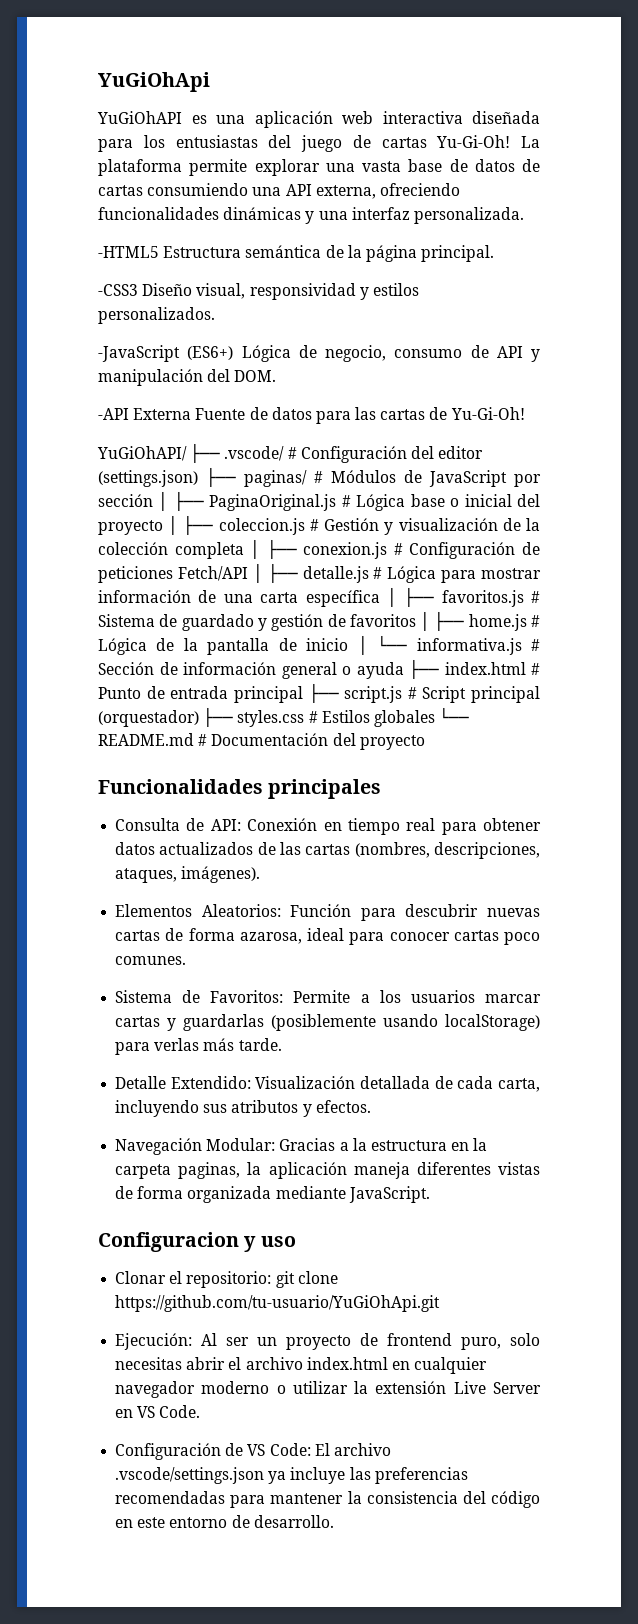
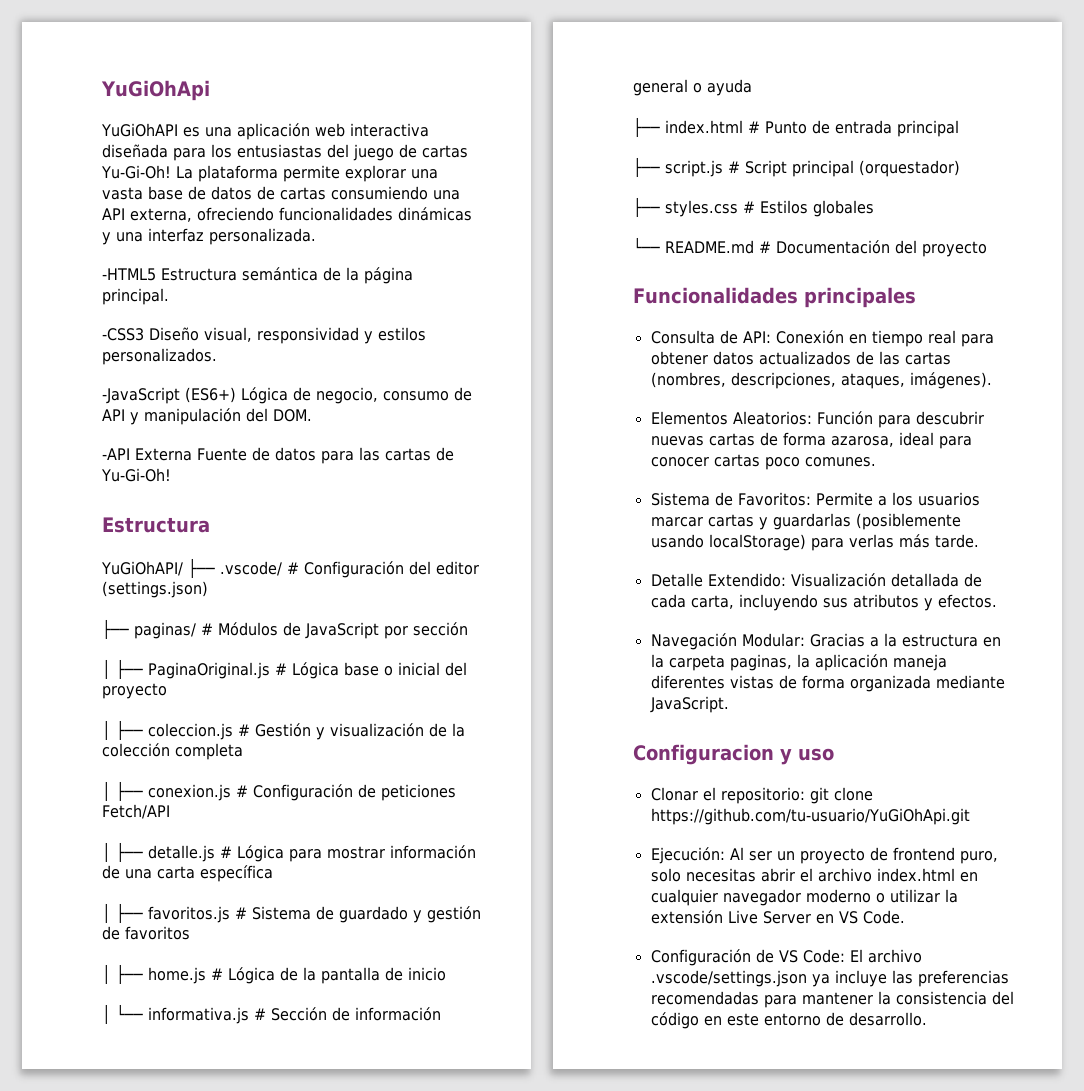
(525, 413) none -> [102,517,210,533] // Estructura
(198, 478) none -> (208, 589) //
(153, 500) none -> (468, 629) //
(163, 527) none -> (167, 691) //
(244, 550) none -> (243, 751) //
(248, 573) none -> (170, 811) //
(380, 598) none -> (273, 873) //
(416, 620) none -> (190, 933) //
(349, 644) none -> (446, 974) //
(404, 670) none -> (752, 87) //
(303, 694) none -> (959, 128) //
(199, 718) none -> (960, 168) //
(435, 718) none -> (874, 208) //

